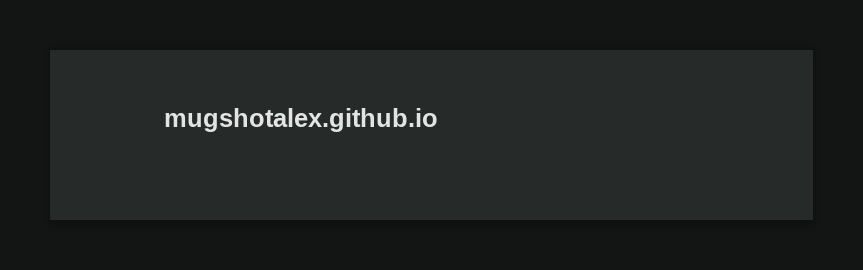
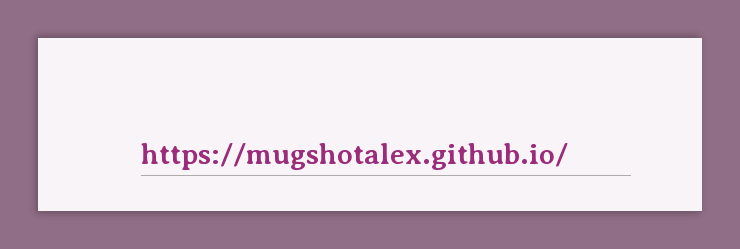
[164,108,438,132] mugshotalex.github.io -> [141,143,568,170] https://mugshotalex.github.io/

